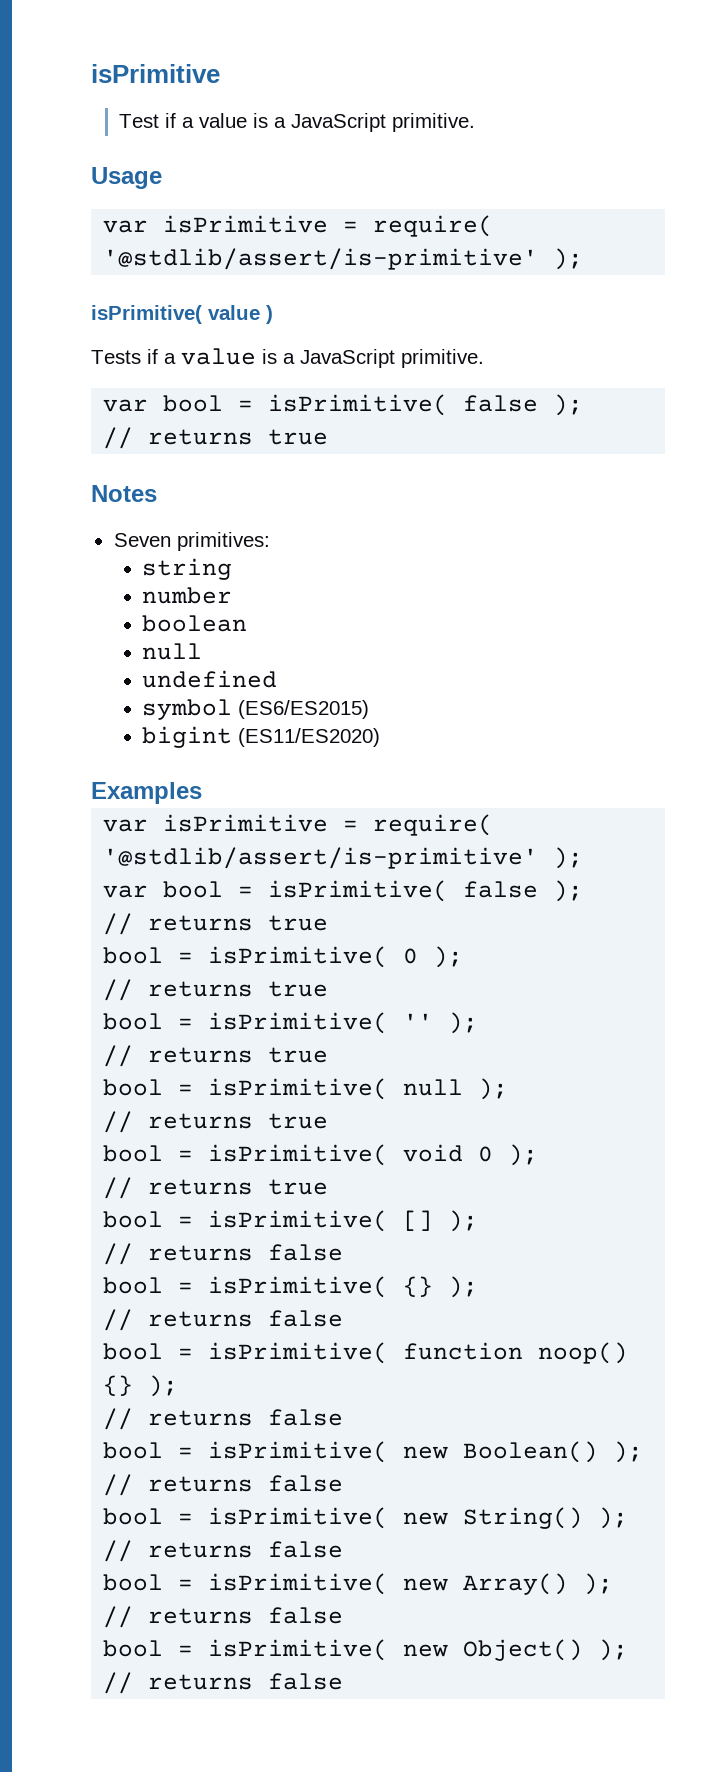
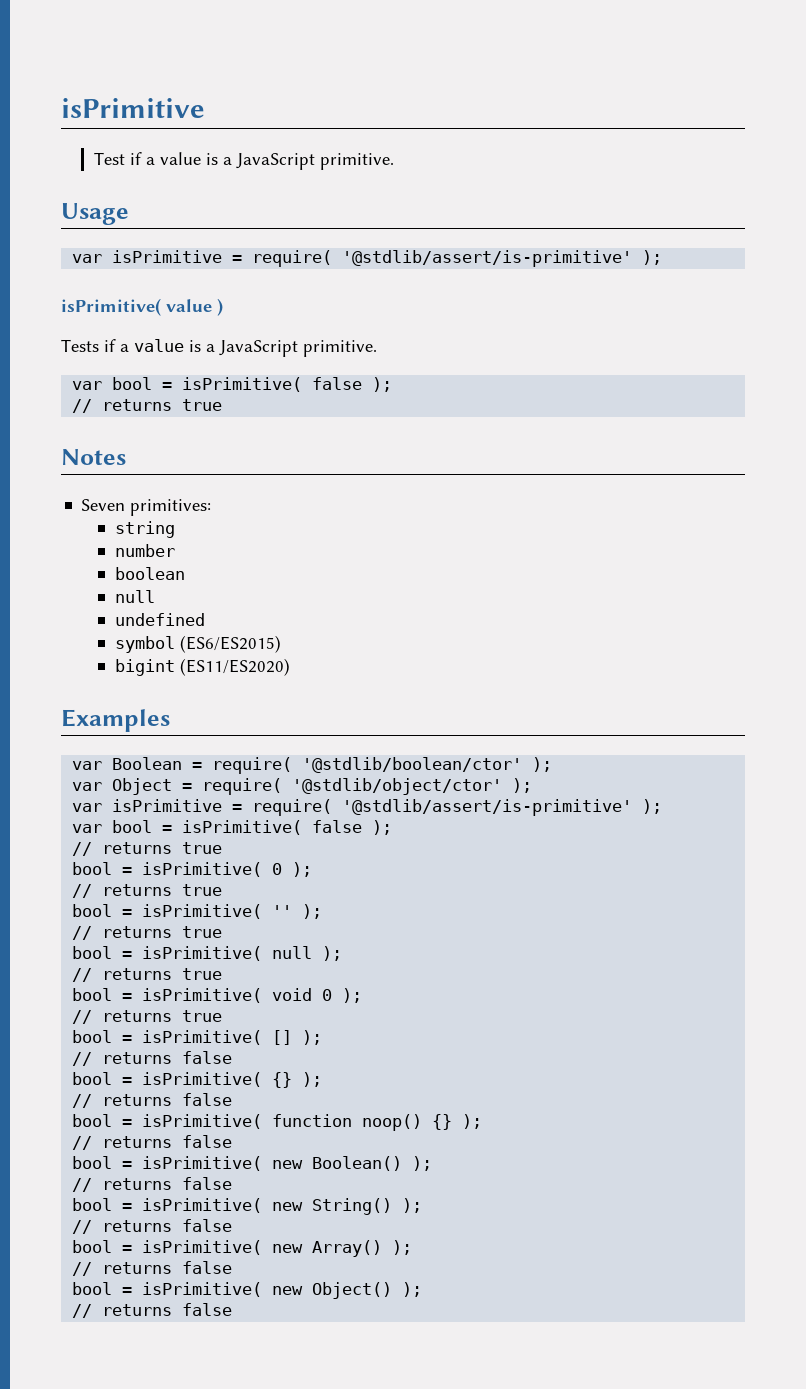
(202, 793) none -> [72,757,553,774] [72,778,533,795] // var Boolean = require( '@stdlib/boolean/ctor' ); // var Object = require( '@stdlib/object/ctor' );

